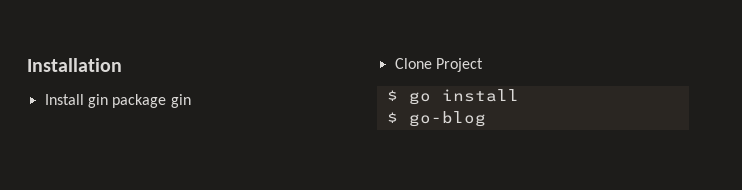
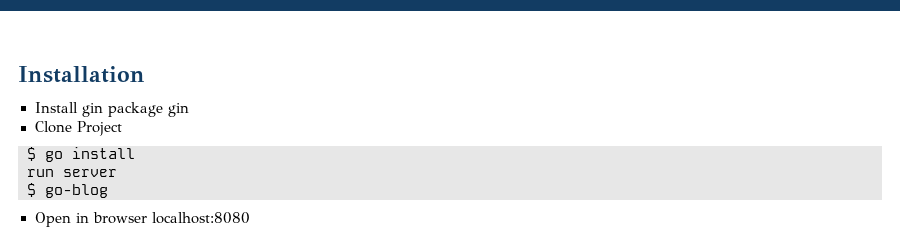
(519, 95) none -> [27,169,117,177] // run server
(486, 119) none -> [34,212,250,227] // Open in browser localhost:8080

